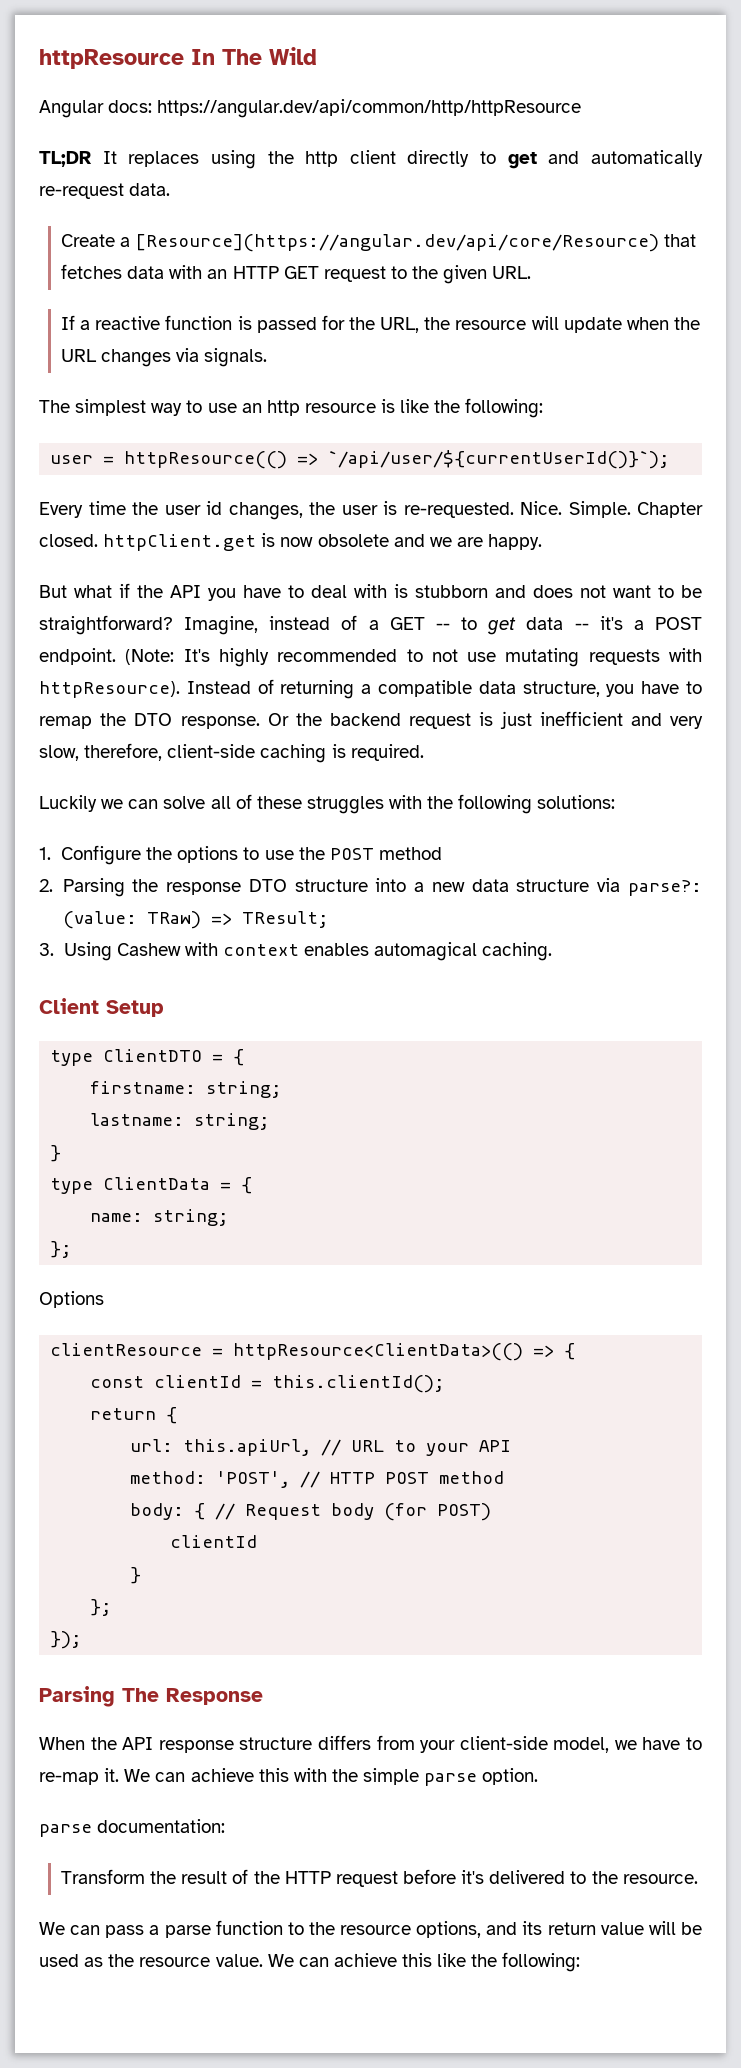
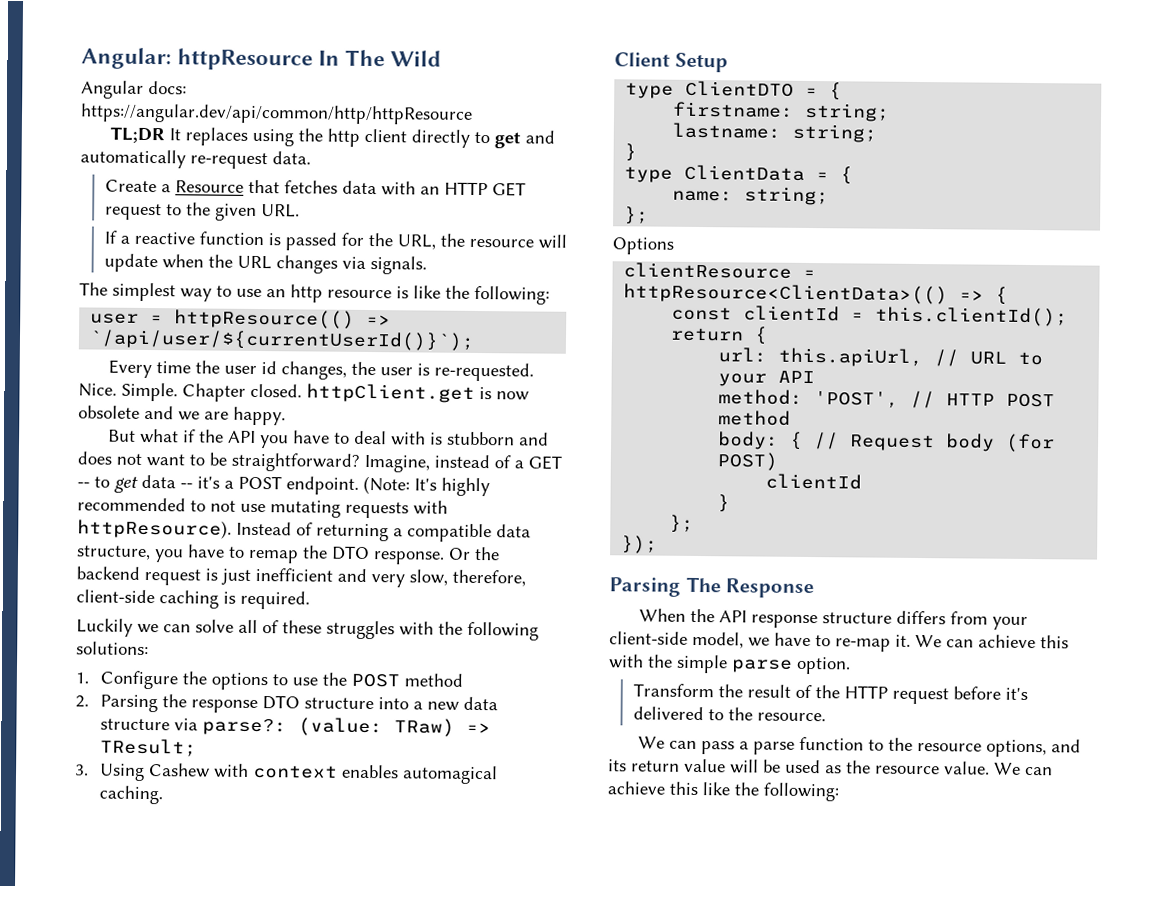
(39, 59) none -> [81,47,172,70] Angular:
[135,234,660,252] [Resource](https://angular.dev/api/core/Resource) -> [174,180,244,193] Resource
[39,1819,226,1837] // parse documentation: -> (851, 665) none

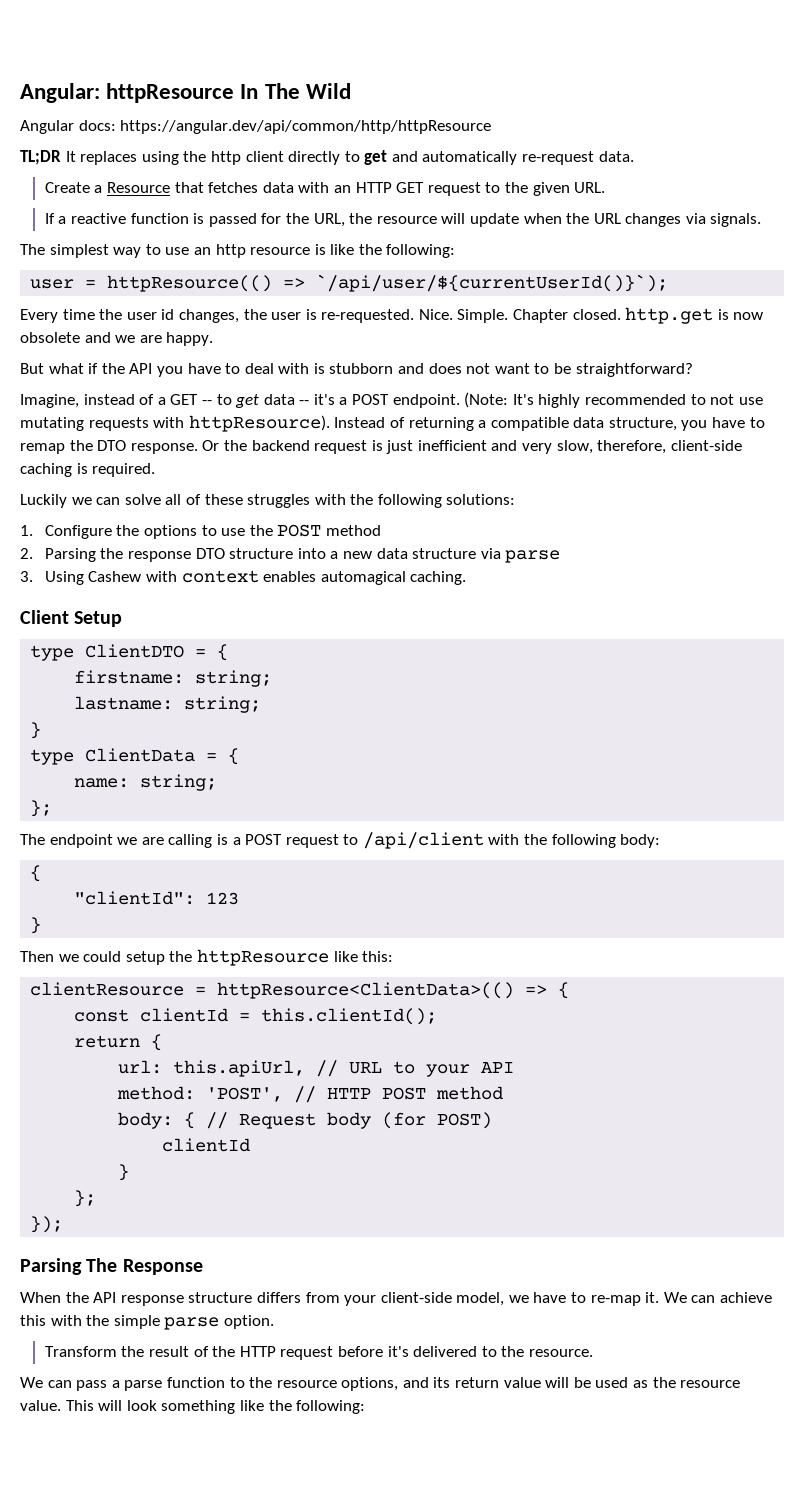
[306,383,475,403] httpClient.get -> [625,307,714,324] http.get
(360, 462) none -> (693, 370) //
[201,717,491,737] [99,738,197,757] parse?: (value: TRaw) => TResult; -> [505,550,561,563] parse
[612,237,674,255] Options -> [20,832,661,849] [30,865,42,882] [74,891,240,905] [30,917,42,934] [20,949,394,966] The endpoint we are calling is a POST request to /api/client with the following body: // { // "clientId": 123 // } // Then we could setup the httpResource like this:
[994,762,1053,776] [607,781,698,796] We can achieve this -> [65,1400,236,1414] This will look something

